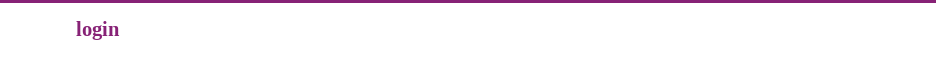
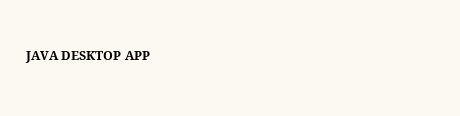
[76,21,120,40] login -> [25,51,150,63] JAVA DESKTOP APP

